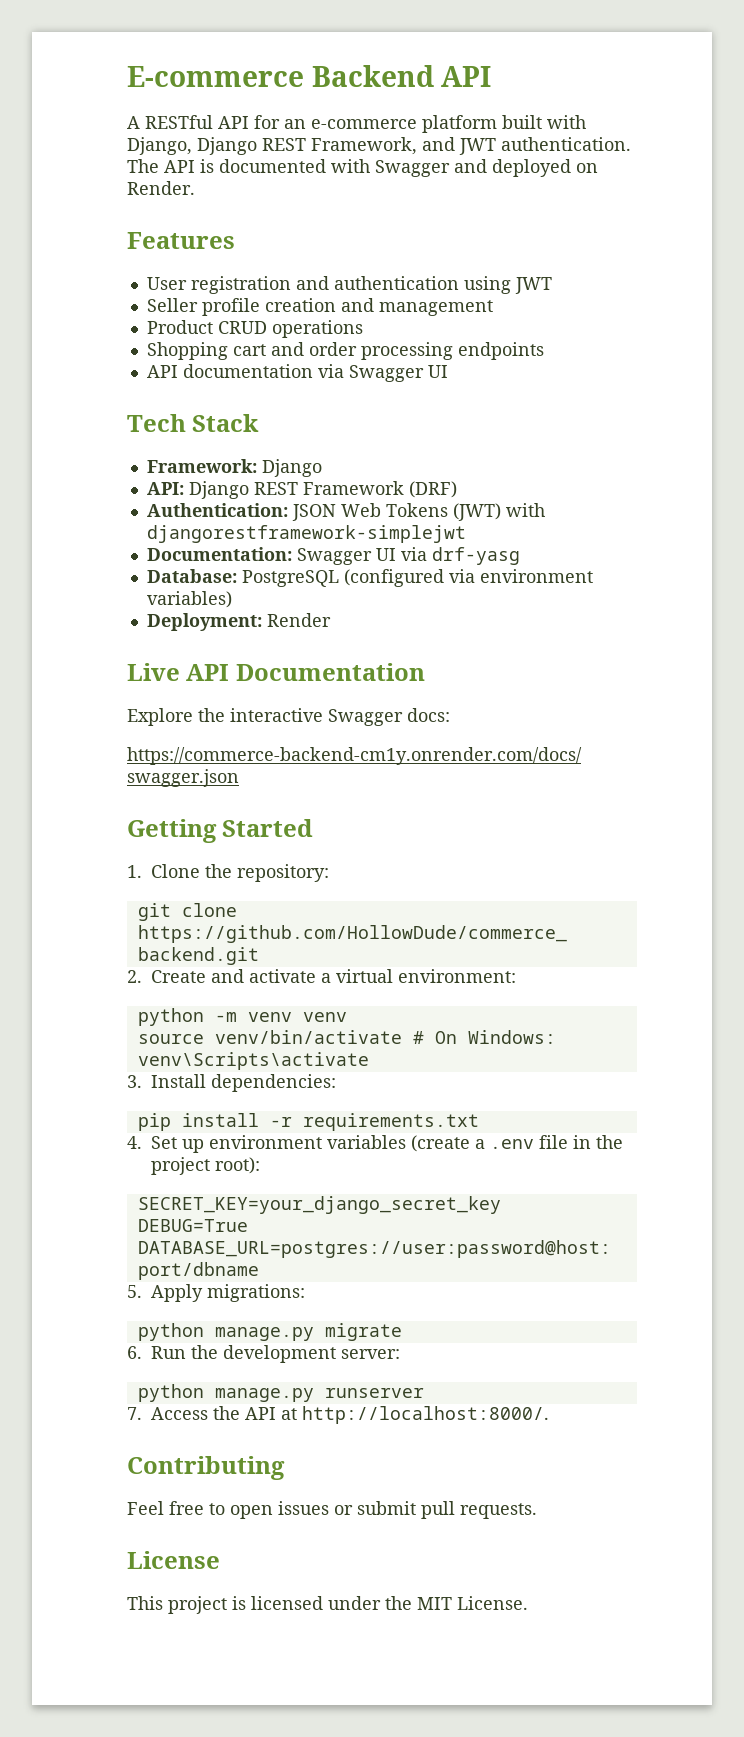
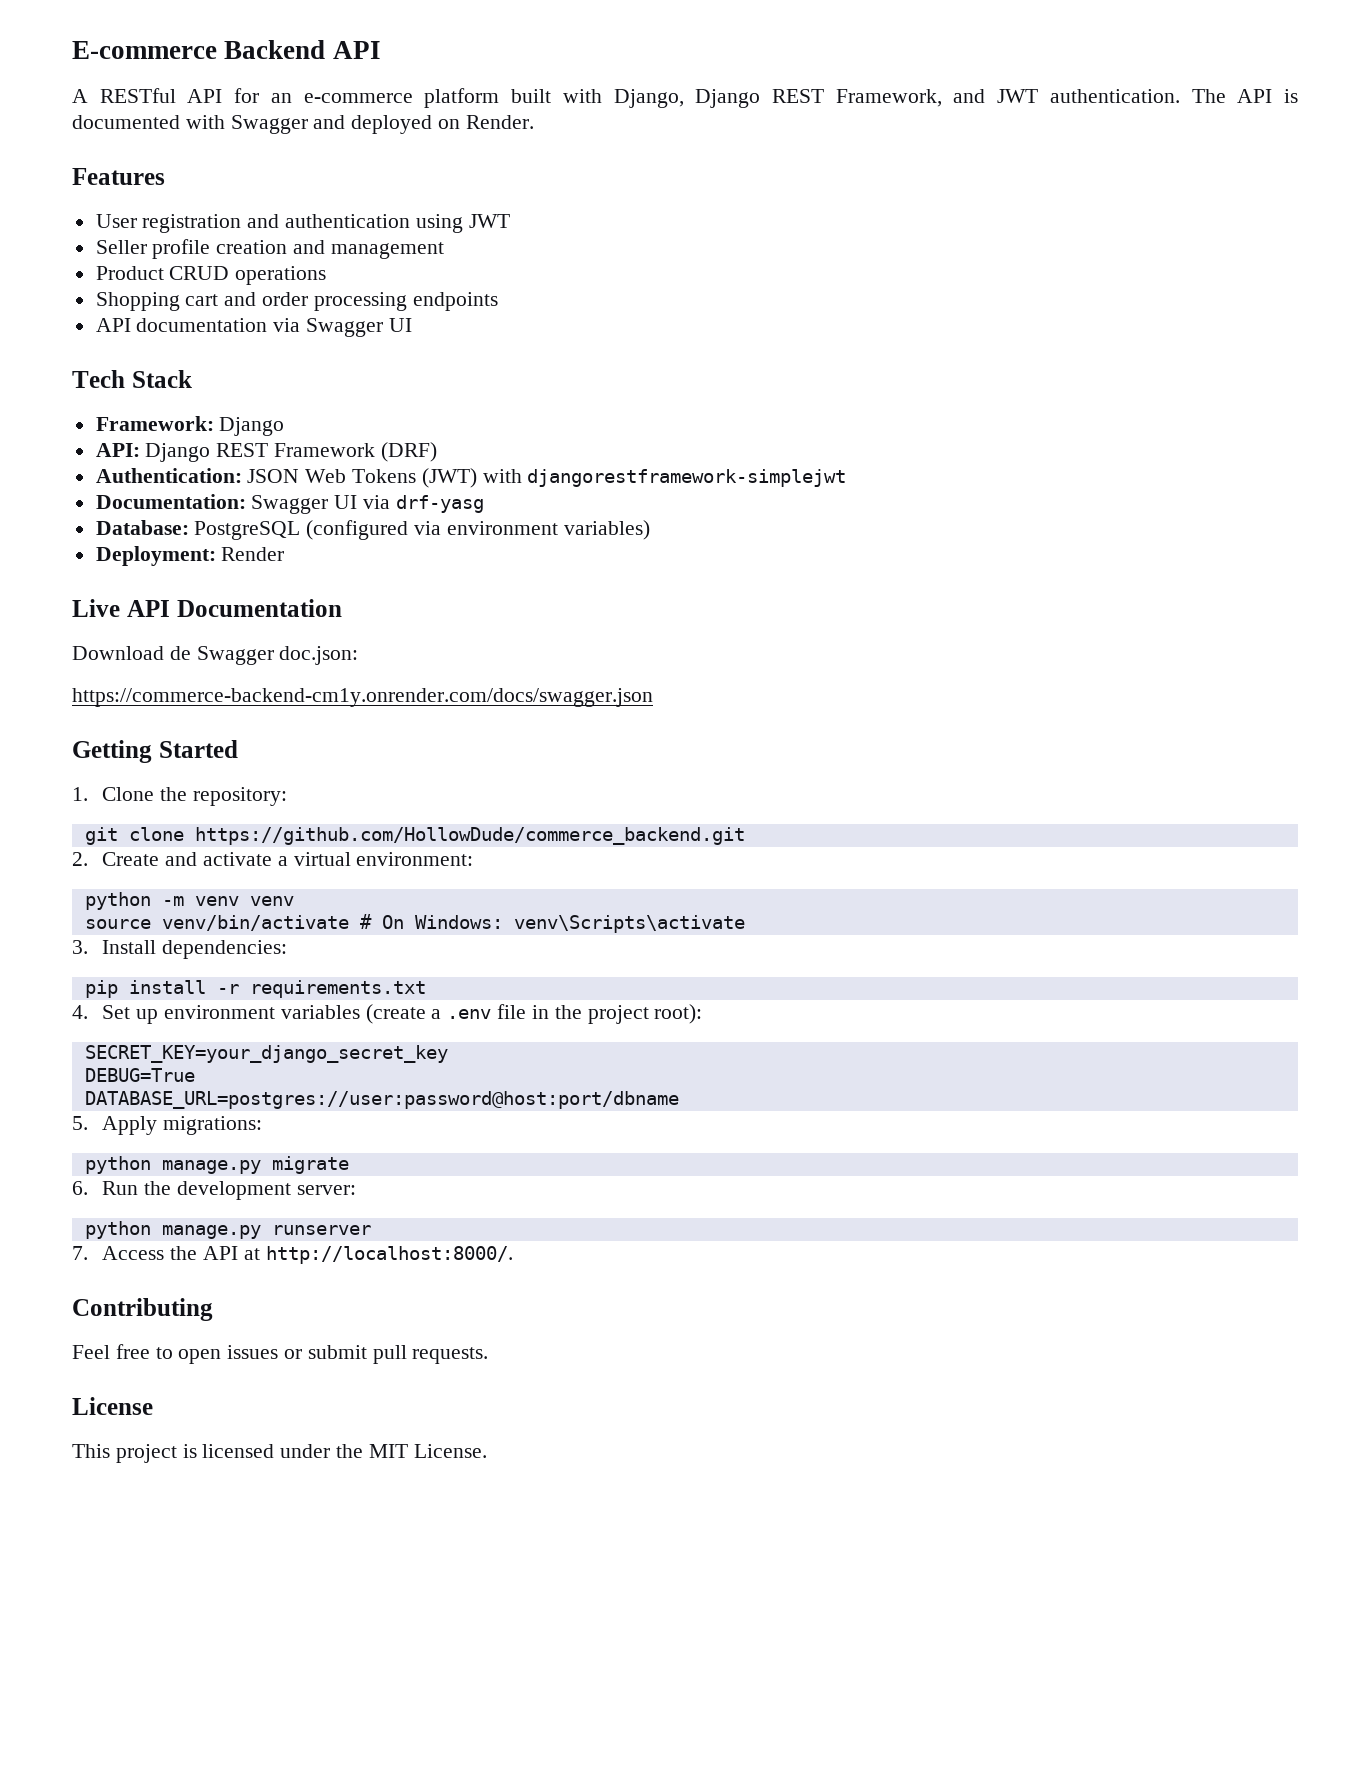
[127,708,450,726] Explore the interactive Swagger docs: -> [72,646,359,665] Download de Swagger doc.json:

